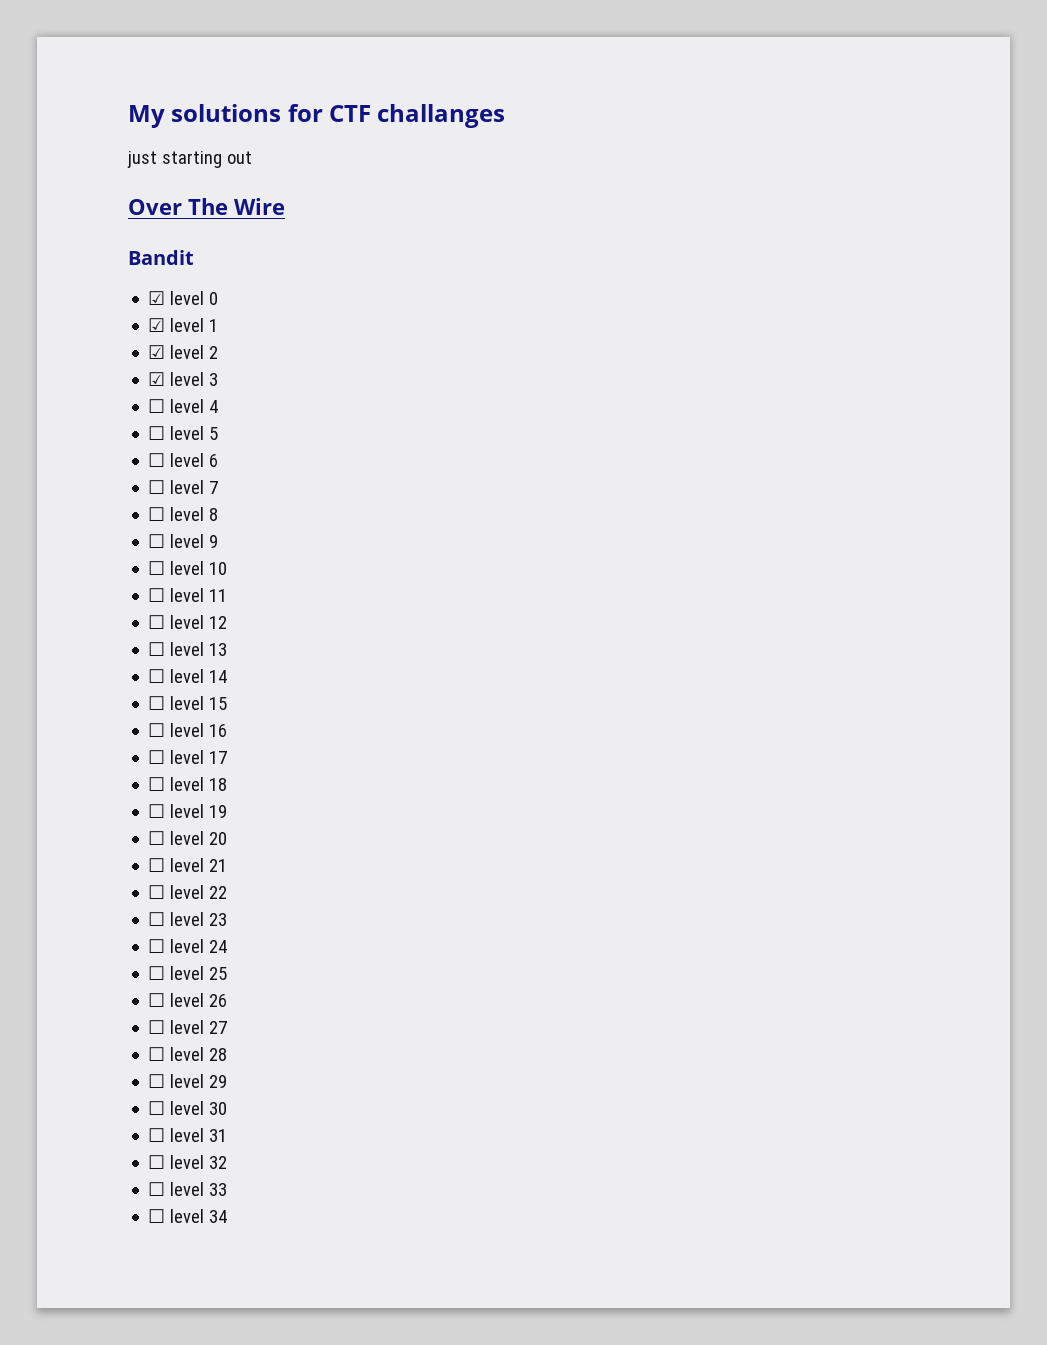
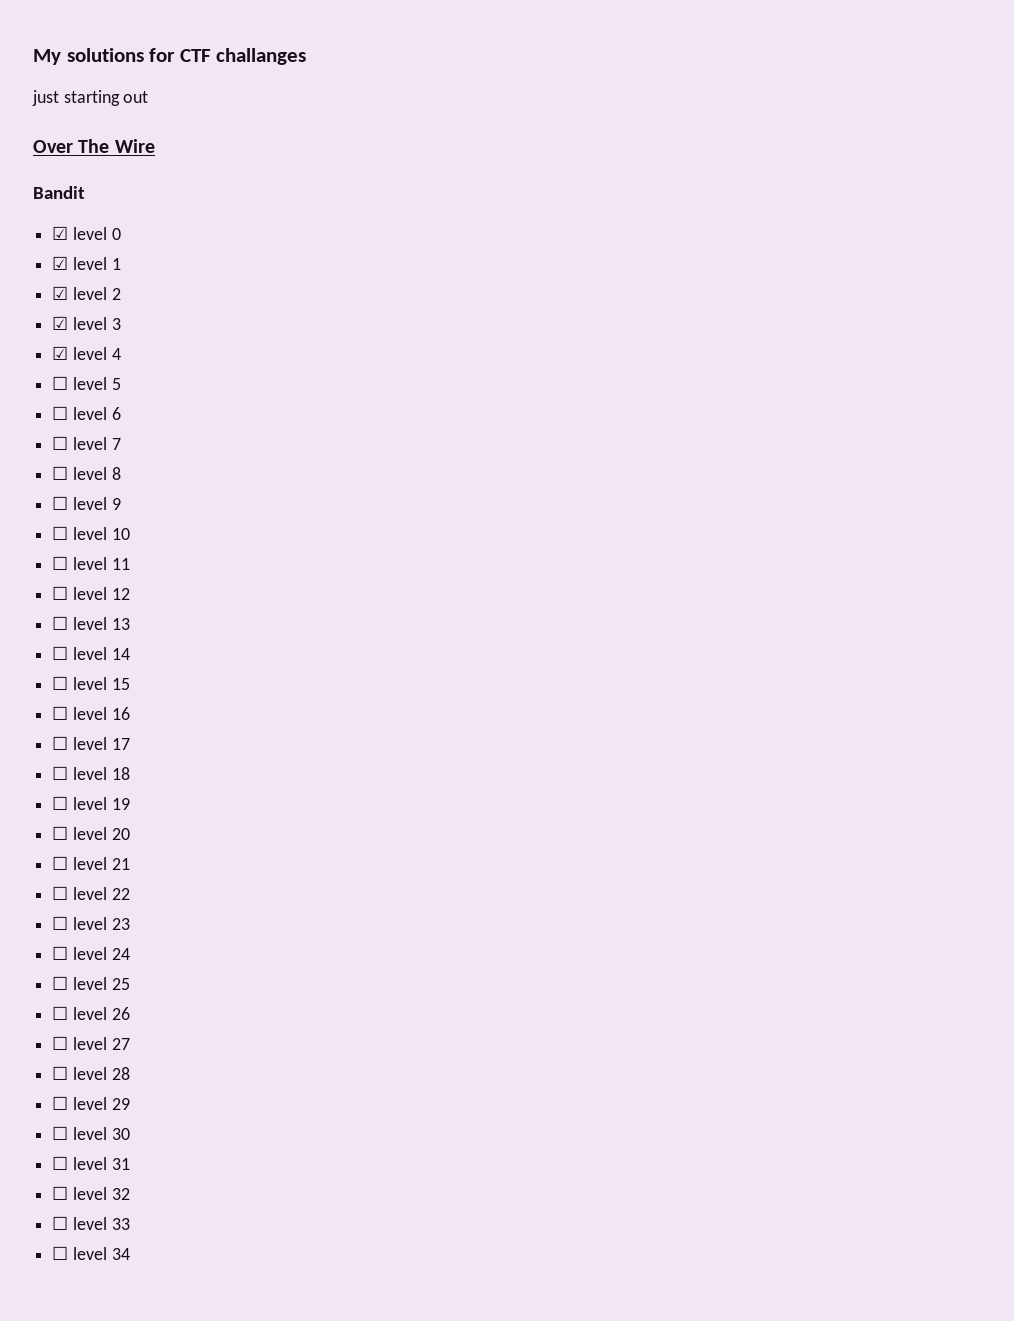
[148,399,166,413] ☐ -> [52,346,69,360] ☑

